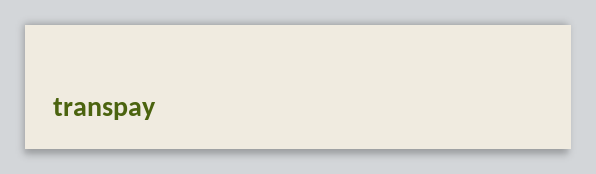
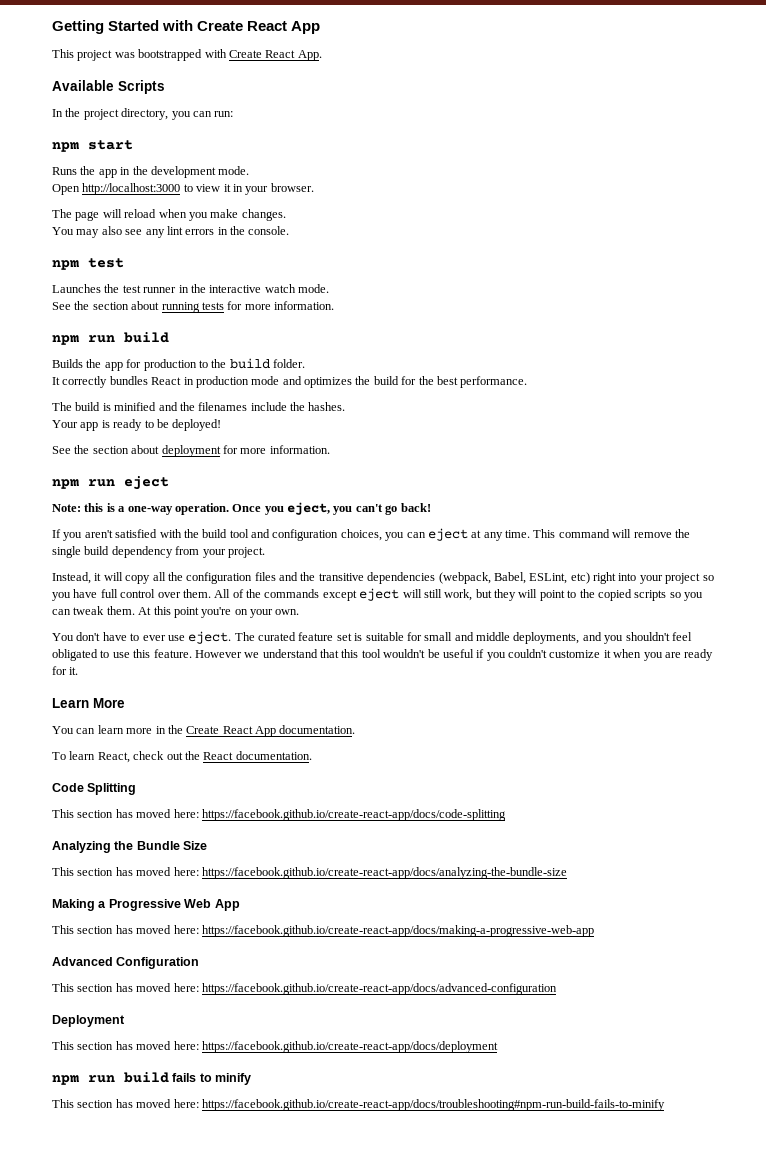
[53,98,156,120] transpay -> [52,20,321,34] [52,49,322,61] [52,80,165,94] [52,108,234,120] [52,140,133,152] [52,166,250,178] [52,183,314,195] [52,209,286,221] [52,226,290,238] [52,258,124,270] [52,284,329,293] [52,301,334,313] [52,332,169,345] [52,358,305,371] [52,376,528,388] [52,402,346,411] [52,419,222,431] [52,445,330,457] [52,476,169,490] [52,502,431,515] [52,528,690,541] [52,546,265,558] [52,572,714,584] [52,588,703,601] [52,606,300,618] [52,631,692,644] [52,649,714,661] [52,666,79,675] [52,698,125,708] [52,725,356,737] [52,751,312,763] [52,783,137,795] [52,809,506,821] [52,841,208,853] [52,867,567,879] [52,899,240,911] [52,925,594,937] [52,957,200,969] [52,983,557,995] [52,1015,125,1027] [52,1041,498,1053] [52,1072,252,1085] [52,1099,665,1111] Getting Started with Create React App // This project was bootstrapped with Create React App. // Available Scripts // In the project directory, you can run: // npm start // Runs the app in the development mode. // Open http://localhost:3000 to view it in your browser. // The page will reload when you make changes. // You may also see any lint errors in the console. // npm test // Launches the test runner in the interactive watch mode. // See the section about running tests for more information. // npm run build // Builds the app for production to the build folder. // It correctly bundles React in production mode and optimizes the build for the best performance. // The build is minified and the filenames include the hashes. // Your app is ready to be deployed! // See the section about deployment for more information. // npm run eject // Note: this is a one-way operation. Once you eject, you can't go back! // If you aren't satisfied with the build tool and configuration choices, you can eject at any time. This command will remove the single build dependency from your project. // Instead, it will copy all the configuration files and the transitive dependencies (webpack, Babel, ESLint, etc) right into your project so you have full control over them. All of the commands except eject will still work, but they will point to the copied scripts so you can tweak them. At this point you're on your own. // You don't have to ever use eject. The curated feature set is suitable for small and middle deployments, and you shouldn't feel obligated to use this feature. However we understand that this tool wouldn't be useful if you couldn't customize it when you are ready for it. // Learn More // You can learn more in the Create React App documentation. // To learn React, check out the React documentation. // Code Splitting // This section has moved here: https://facebook.github.io/create-react-app/docs/code-splitting // Analyzing the Bundle Size // This section has moved here: https://facebook.github.io/create-react-app/docs/analyzing-the-bundle-size // Making a Progressive Web App // This section has moved here: https://facebook.github.io/create-react-app/docs/making-a-progressive-web-app // Advanced Configuration // This section has moved here: https://facebook.github.io/create-react-app/docs/advanced-configuration // Deployment // This section has moved here: https://facebook.github.io/create-react-app/docs/deployment // npm run build fails to minify // This section has moved here: https://facebook.github.io/create-react-app/docs/troubleshooting#npm-run-build-fails-to-minify

